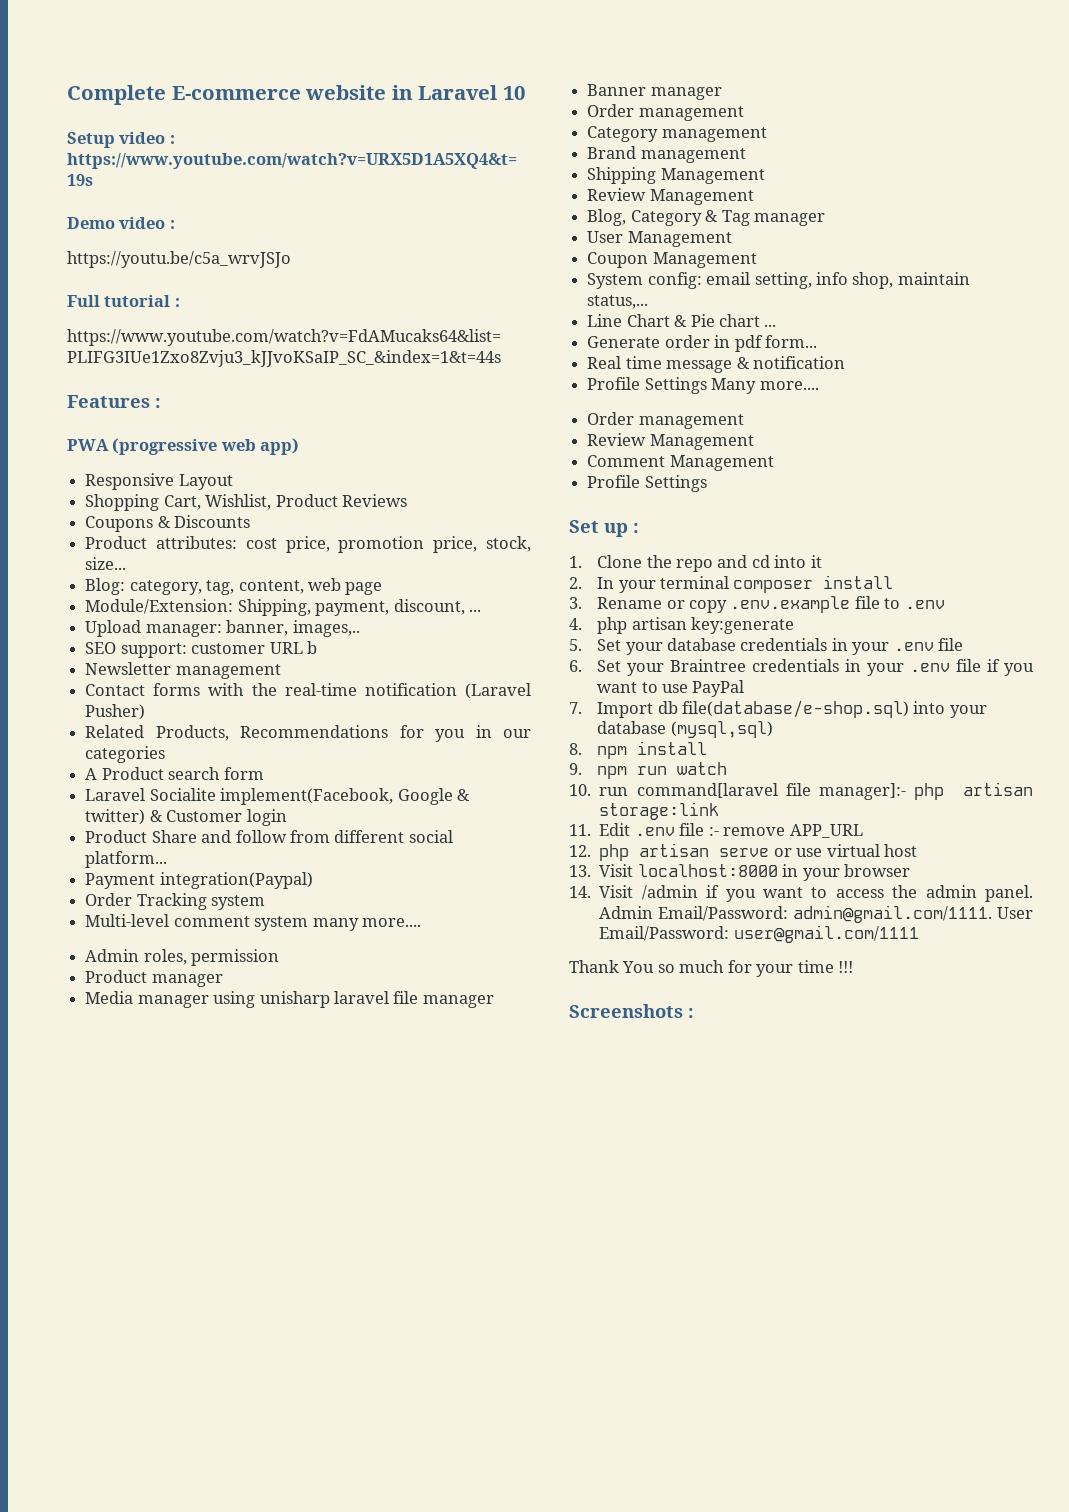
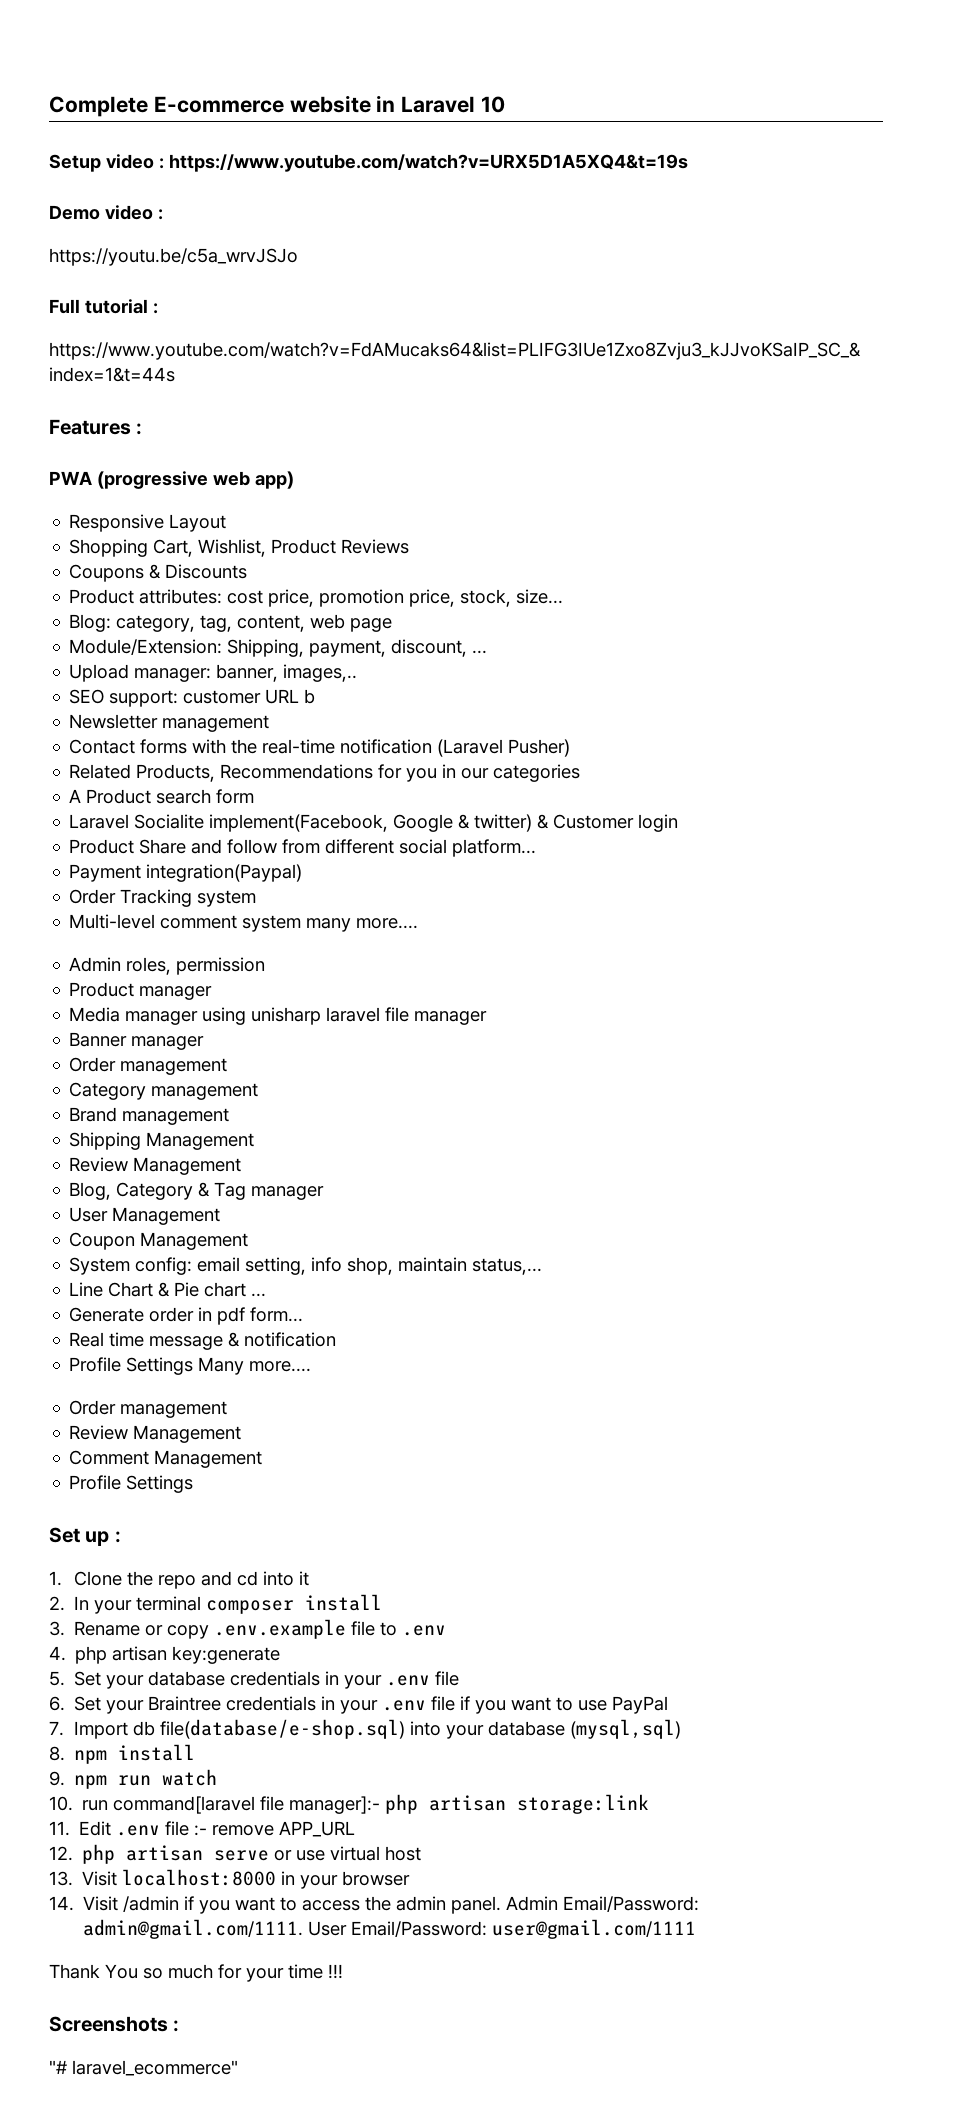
(694, 1013) none -> [49,2060,238,2076] // "# laravel_ecommerce"

